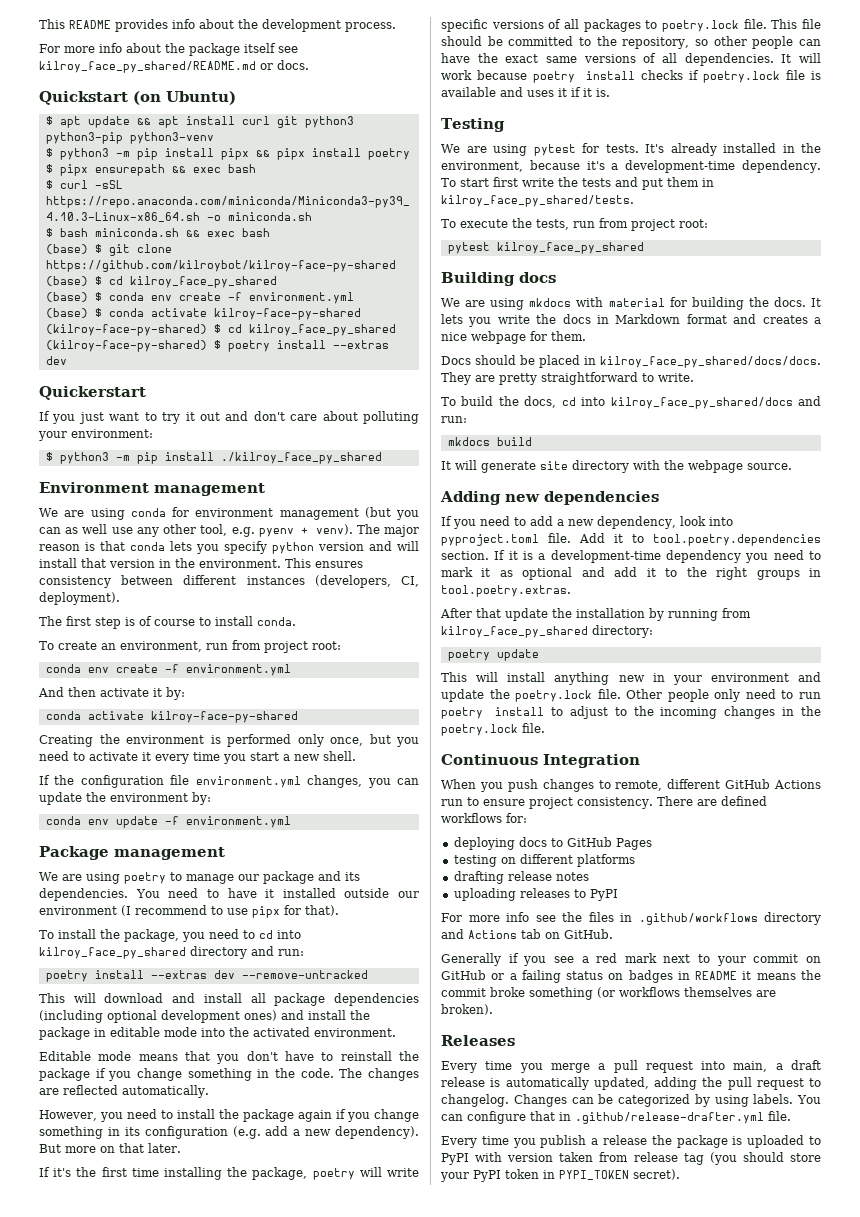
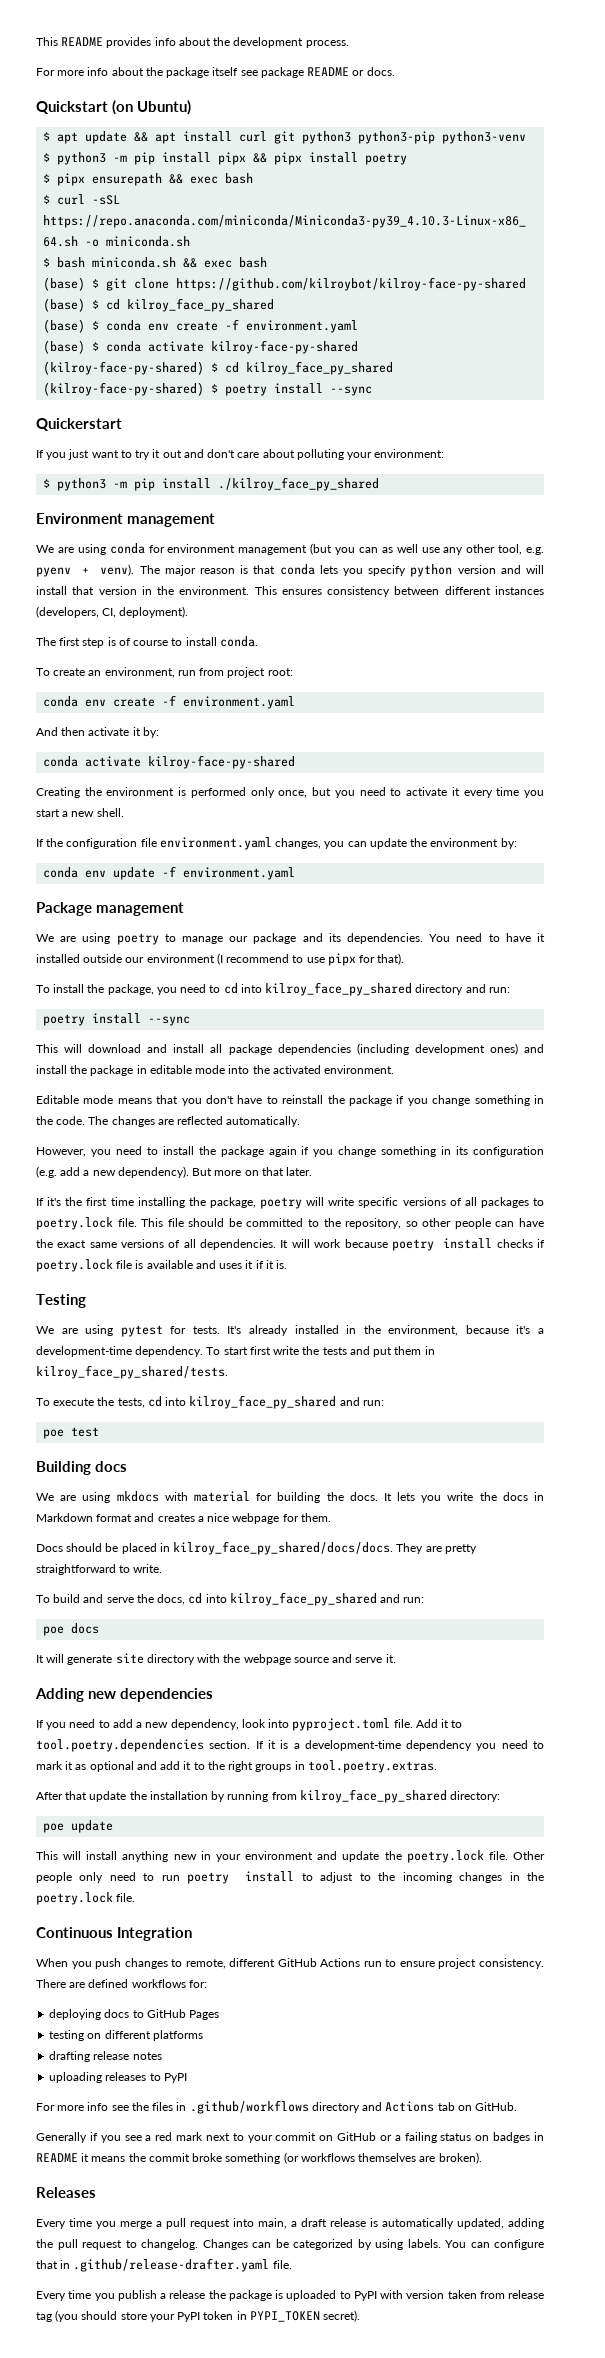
[39,61,256,73] kilroy_face_py_shared/README.md -> [260,67,350,78] package README
[248,292,354,304] environment.yml -> [246,320,359,333] environment.yaml
[332,340,389,349] [45,356,67,365] --extras dev -> [330,386,373,396] --sync
[185,664,291,676] environment.yml -> [183,696,296,709] environment.yaml
[195,776,301,788] environment.yml -> [159,837,272,850] environment.yaml
[185,816,291,828] environment.yml -> [183,867,296,880] environment.yaml
[150,970,368,979] --extras dev --remove-untracked -> [148,1016,191,1026] --sync
[107,1010,157,1023] optional -> (409, 1049) none
[573,218,708,231] [447,242,644,254] run from project root: // pytest kilroy_face_py_shared -> [147,1395,384,1409] [43,1427,100,1439] cd into kilroy_face_py_shared and run: // poe test
(494, 401) none -> [83,1594,134,1603] and serve
[610,396,821,409] [441,416,467,423] [447,437,532,446] kilroy_face_py_shared/docs and run: // mkdocs build -> [229,1592,425,1606] [43,1623,100,1636] kilroy_face_py_shared and run: // poe docs
[747,463,792,470] source. -> [293,1654,396,1663] source and serve it.
[447,649,490,661] poetry -> [43,1823,65,1833] poe
[575,1112,764,1124] .github/release-drafter.yml -> [73,2258,270,2272] .github/release-drafter.yaml

